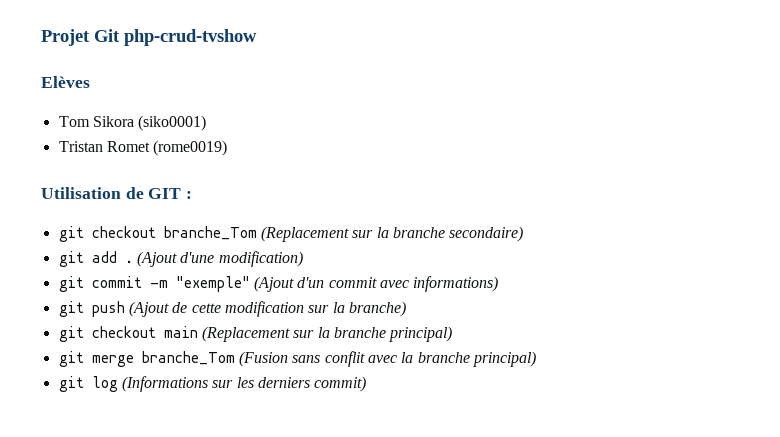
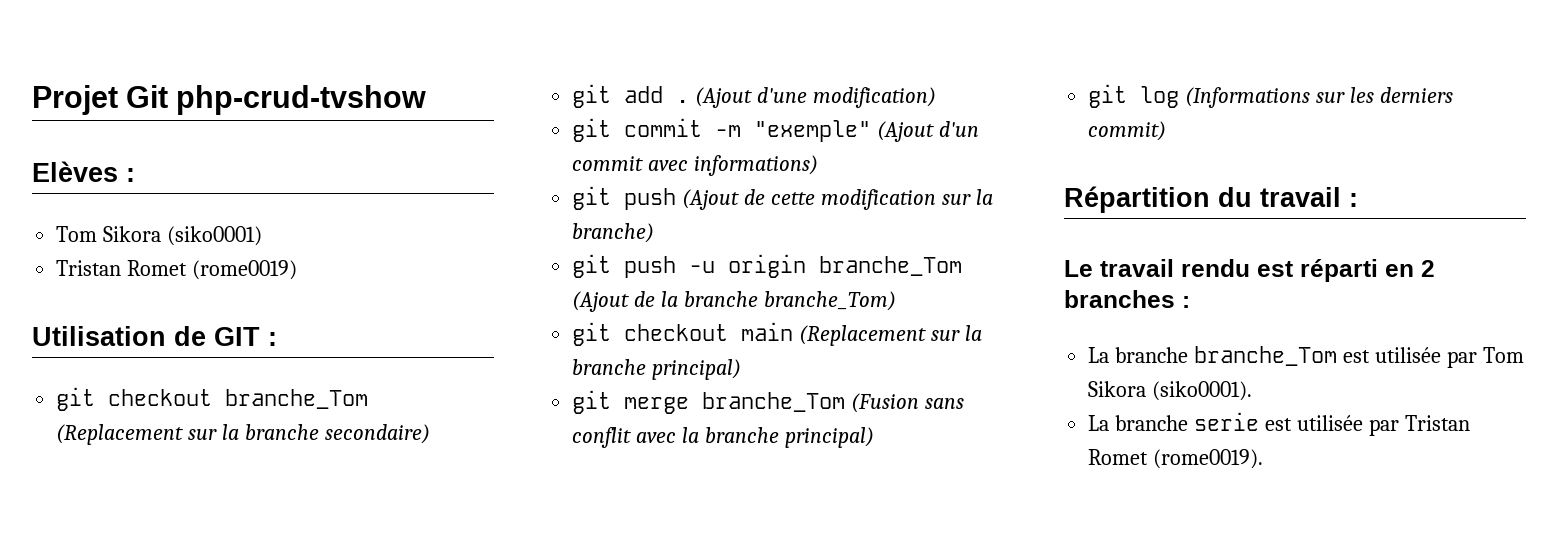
(90, 82) none -> [126,168,135,182] :
(406, 309) none -> [572,254,963,278] [572,291,896,312] // git push -u origin branche_Tom (Ajout de la branche branche_Tom)
(367, 384) none -> [1064,186,1358,213] [1064,259,1435,282] [1064,290,1190,308] [1088,346,1524,368] [1088,381,1253,401] [1088,412,1470,436] [1088,449,1264,469] // Répartition du travail : // Le travail rendu est réparti en 2 branches : // La branche branche_Tom est utilisée par Tom Sikora (siko0001). // La branche serie est utilisée par Tristan Romet (rome0019).

